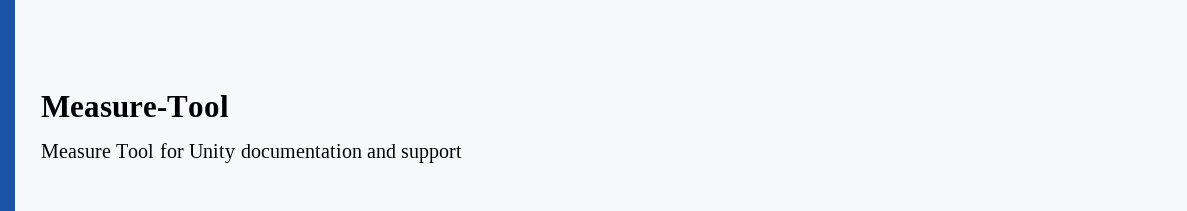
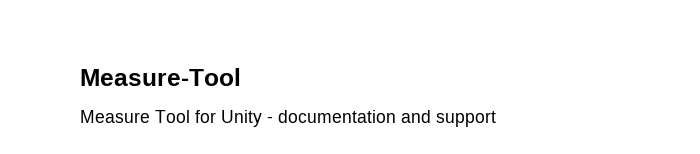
(236, 153) none -> [267,116,273,123] -

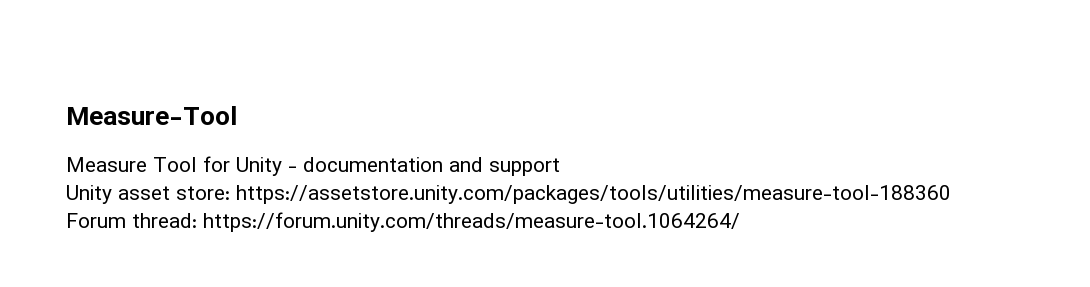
(496, 119) none -> [66,185,951,204] [66,212,740,232] // Unity asset store: https://assetstore.unity.com/packages/tools/utilities/measure-tool-188360 // Forum thread: https://forum.unity.com/threads/measure-tool.1064264/

